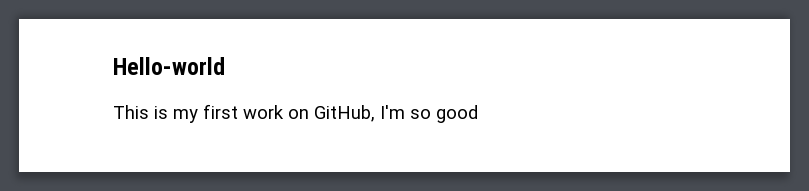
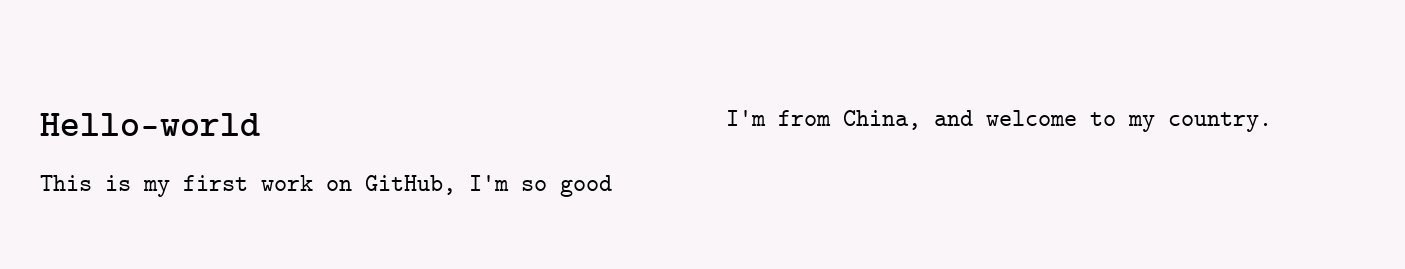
(478, 114) none -> [726,110,1272,132] // I'm from China, and welcome to my country.

